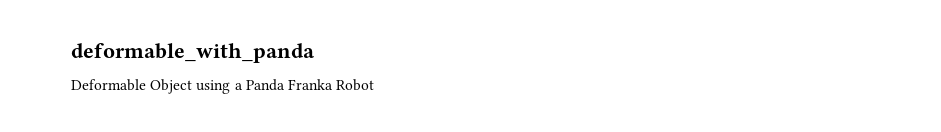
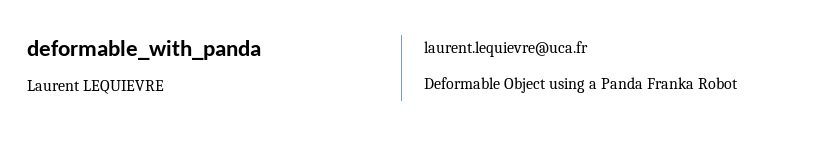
(315, 53) none -> [27,80,165,94] [424,41,588,57] // Laurent LEQUIEVRE // laurent.lequievre@uca.fr

